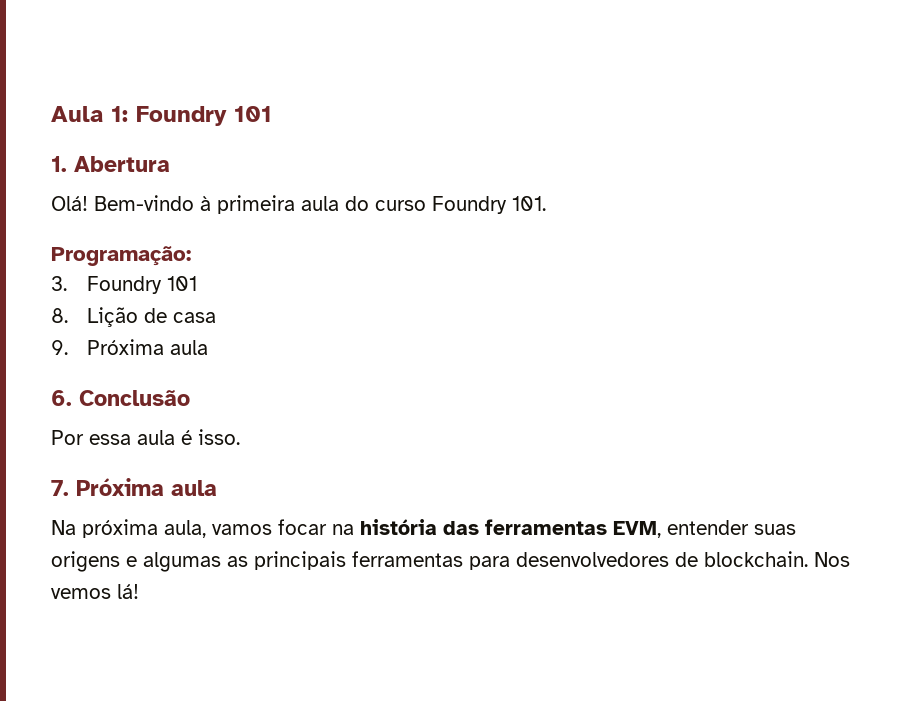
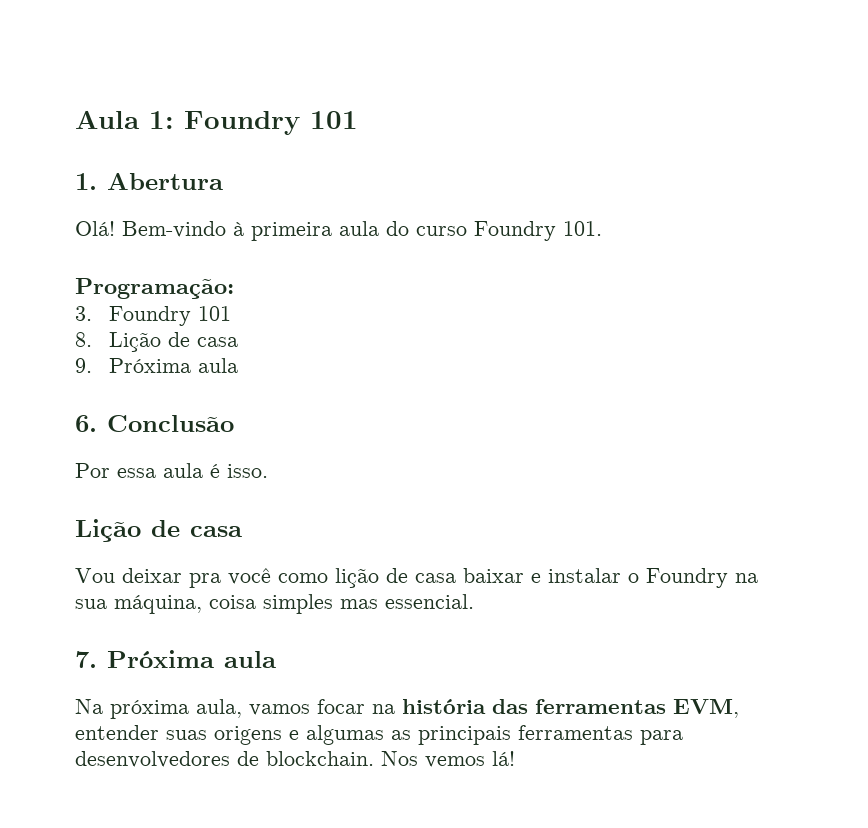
(240, 437) none -> [75,519,242,542] [75,568,758,588] [75,594,474,614] // Lição de casa // Vou deixar pra você como lição de casa baixar e instalar o Foundry na sua máquina, coisa simples mas essencial.

